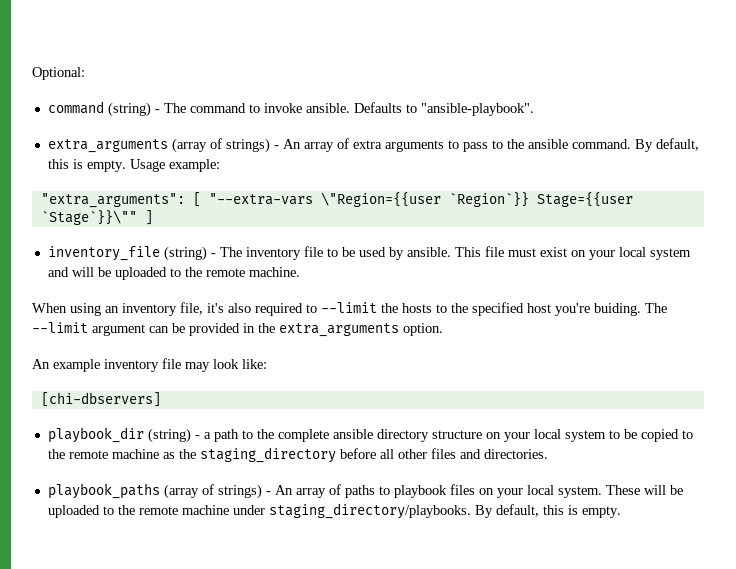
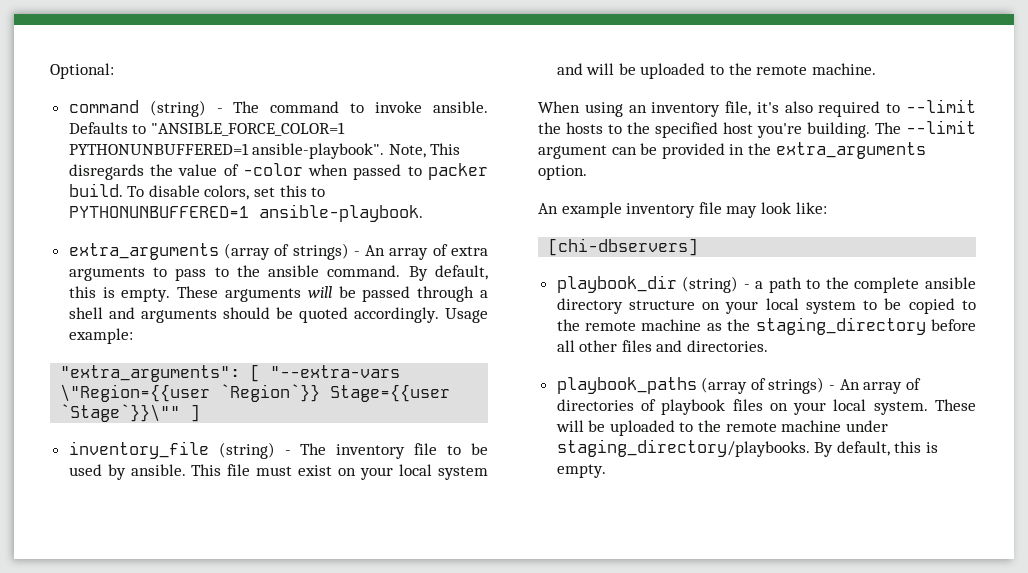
[420,103,534,116] "ansible-playbook". -> [150,122,345,136] [68,143,461,159] [68,163,489,180] [68,183,326,200] [68,204,423,222] "ANSIBLE_FORCE_COLOR=1 PYTHONUNBUFFERED=1 ansible-playbook". Note, This disregards the value of -color when passed to packer build. To disable colors, set this to PYTHONUNBUFFERED=1 ansible-playbook.
(126, 166) none -> [177,286,489,302] [68,307,439,323] These arguments will be passed through a shell and arguments should be quoted accordingly.
[594,303,641,316] buiding. -> [807,122,870,138] building.
[344,485,390,498] paths to -> [556,399,656,411] directories of

